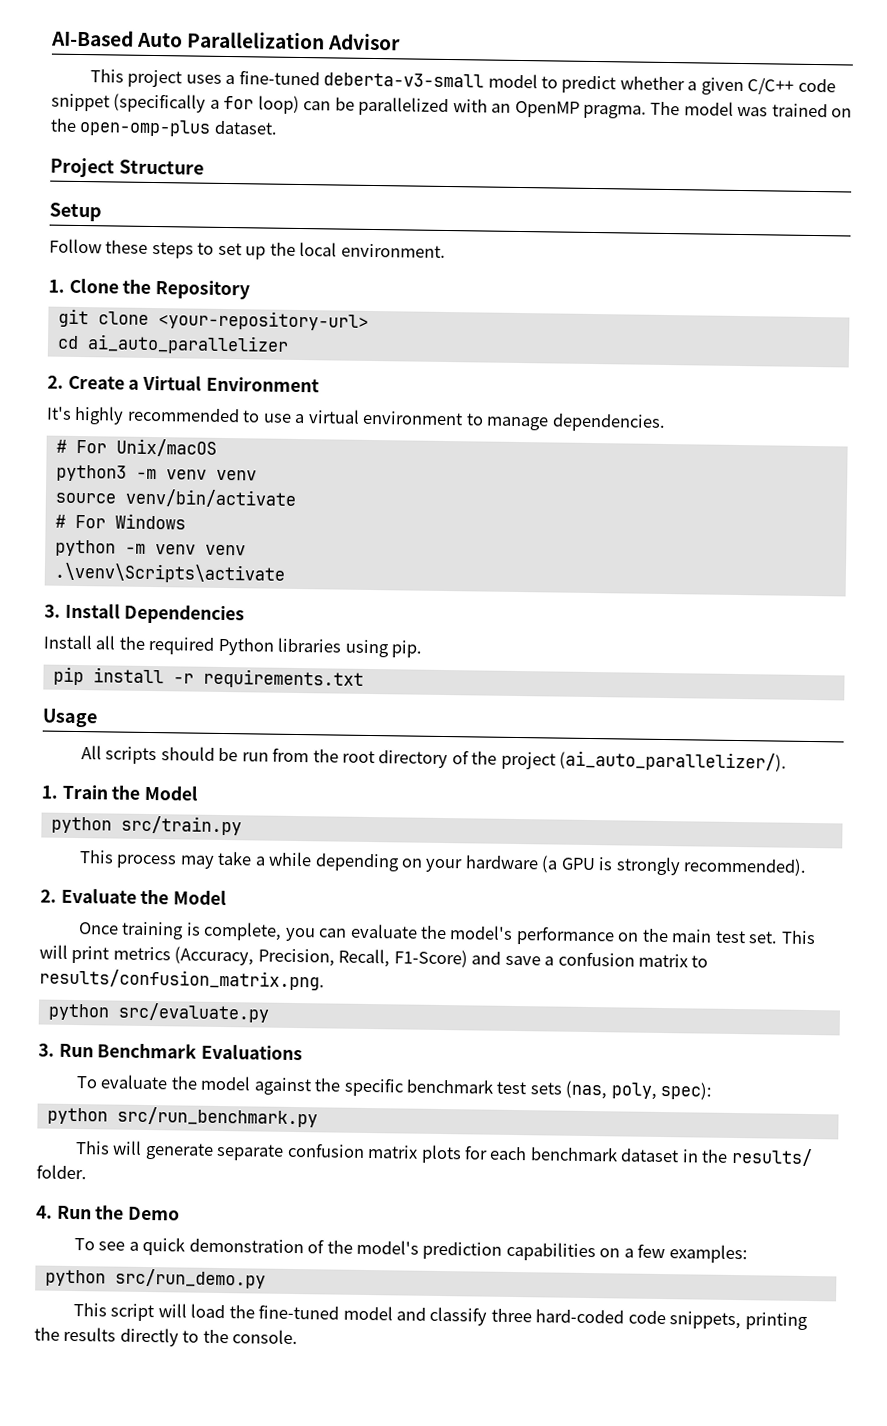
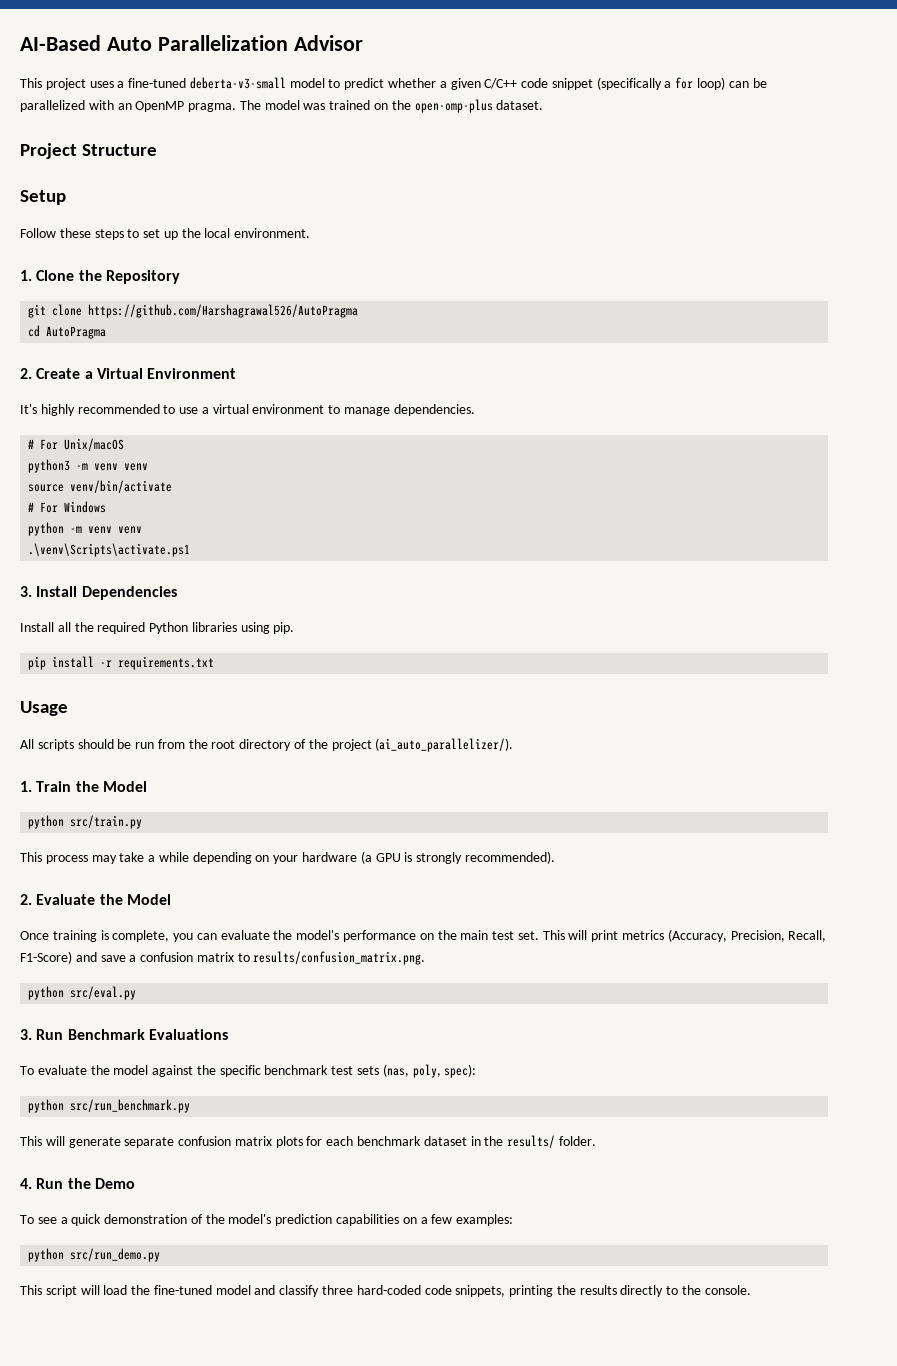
[157,310,369,331] <your-repository-url> -> [88,304,359,318] https://github.com/Harshagrawal526/AutoPragma
[86,334,289,355] ai_auto_parallelizer -> [46,326,107,339] AutoPragma
[53,562,285,584] .\venv\Scripts\activate -> [28,543,191,557] .\venv\Scripts\activate.ps1
[117,1002,270,1023] src/evaluate.py -> [70,986,137,1000] src/eval.py

